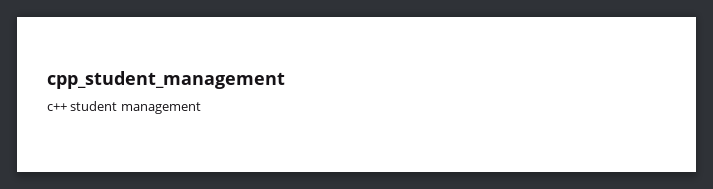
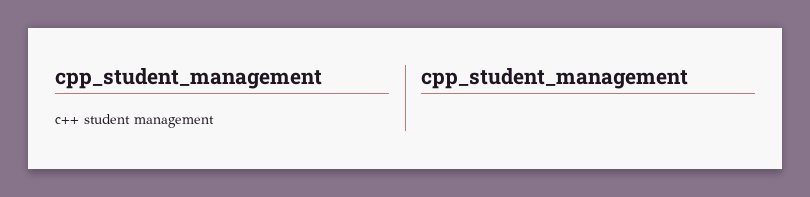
(201, 108) none -> [421,68,688,89] // cpp_student_management

